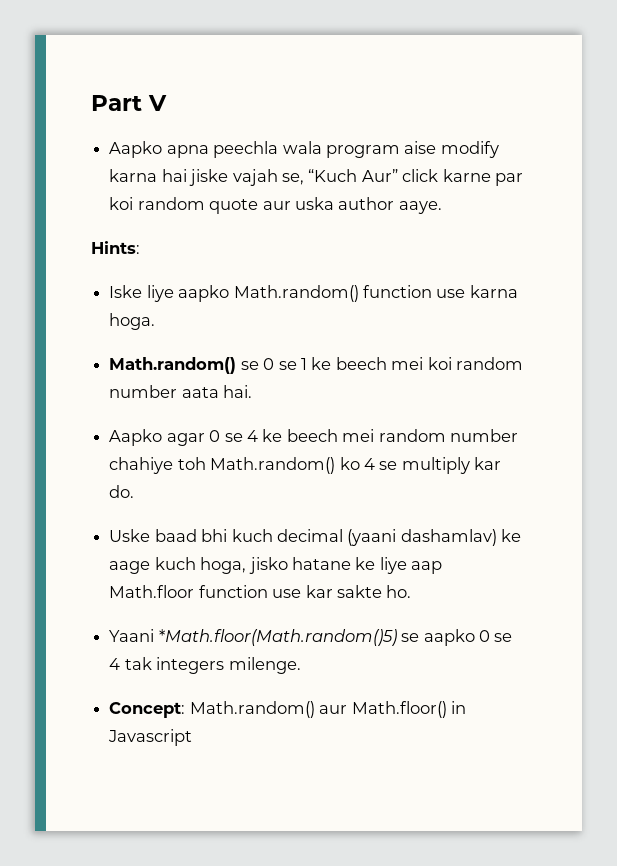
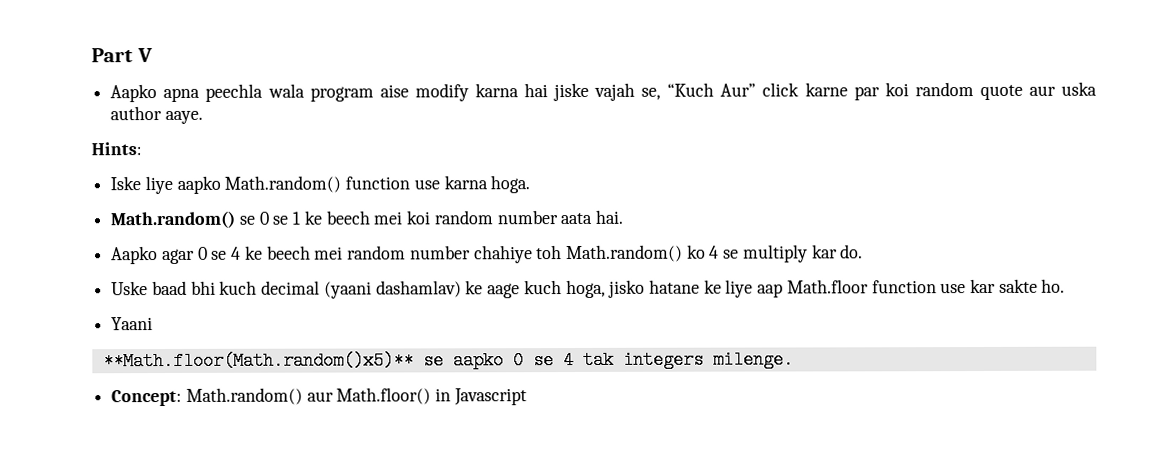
[158,629,397,646] *Math.floor(Math.random()5) -> [102,351,414,371] // **Math.floor(Math.random()x5)**

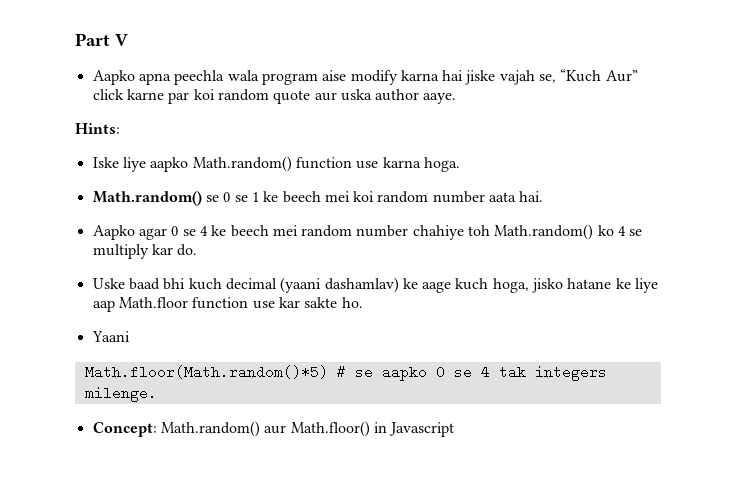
[102,351,414,371] **Math.floor(Math.random()x5)** -> [84,365,346,379] Math.floor(Math.random()*5) #

